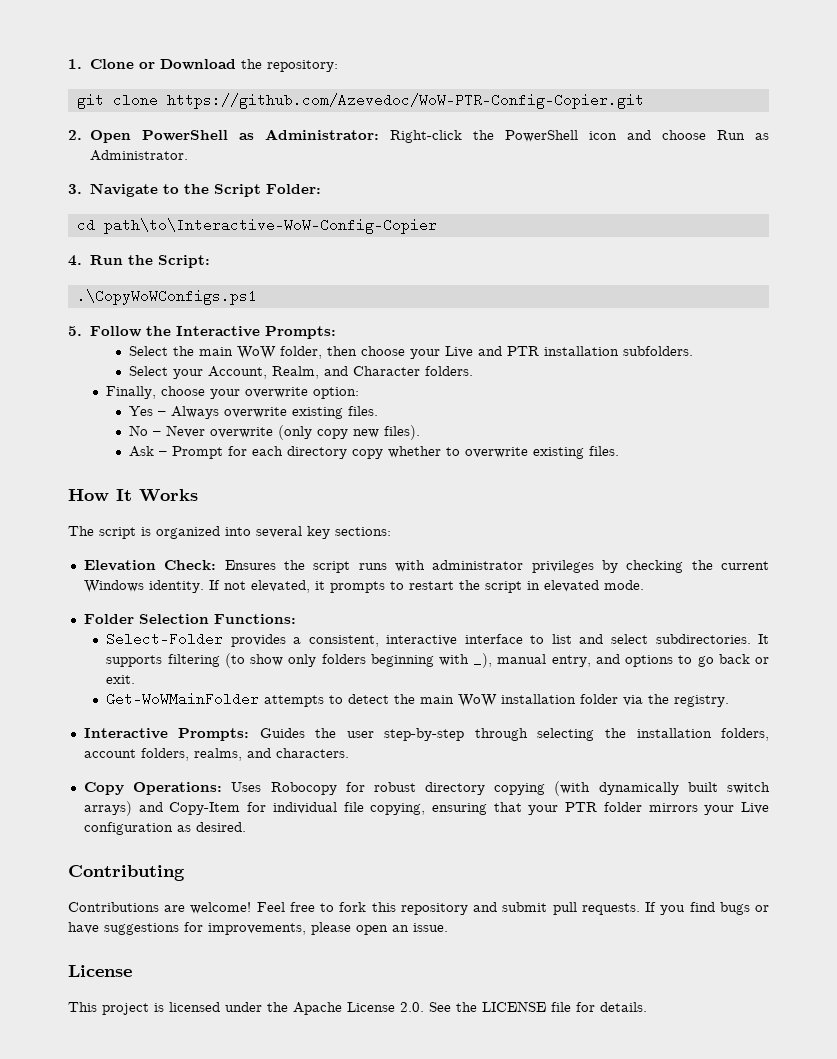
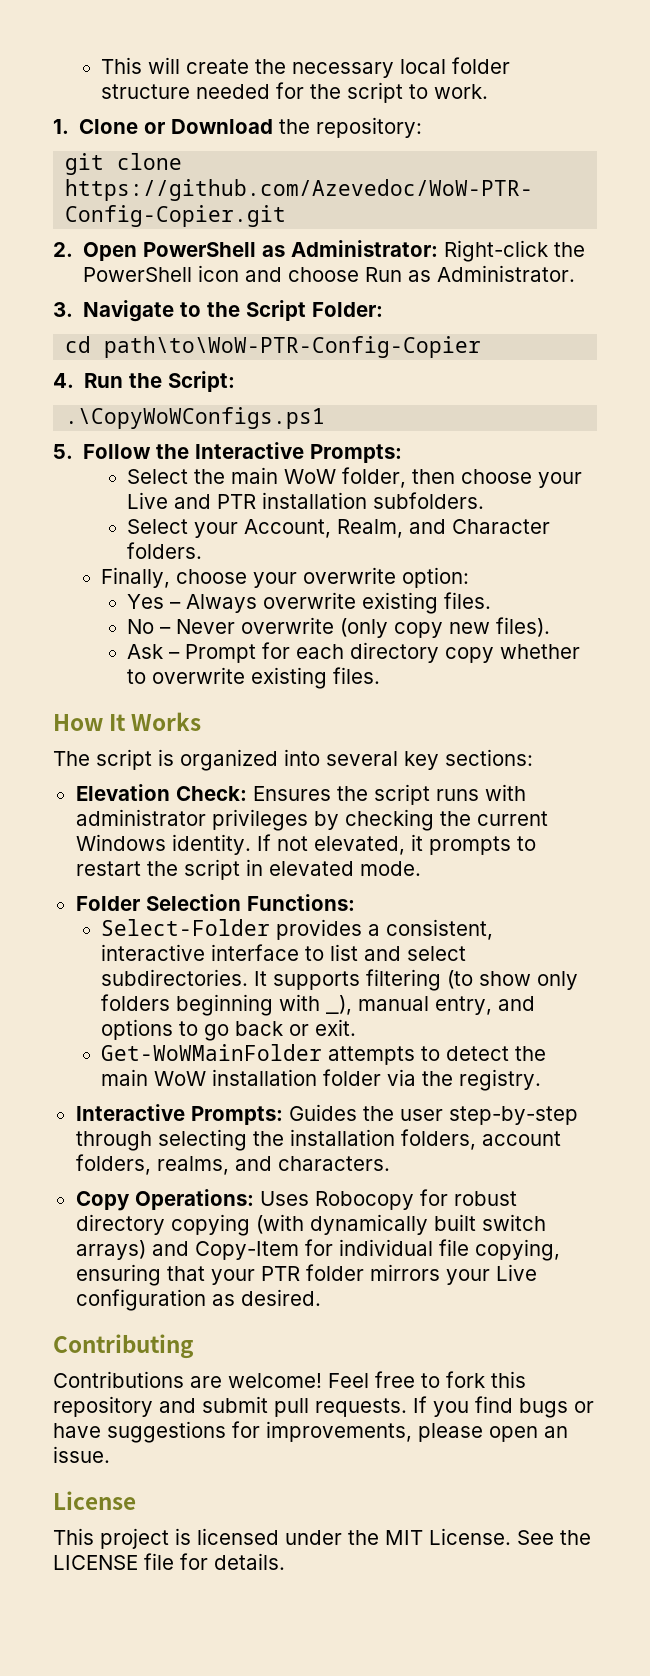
(68, 64) none -> [101,57,511,78] [101,82,489,103] This will create the necessary local folder structure needed for the script to work. //
[103,218,437,234] path\to\Interactive-WoW-Config-Copier -> [104,336,482,358] path\to\WoW-PTR-Config-Copier
[293,1002,424,1015] Apache License 2.0. -> [385,1528,511,1545] MIT License.

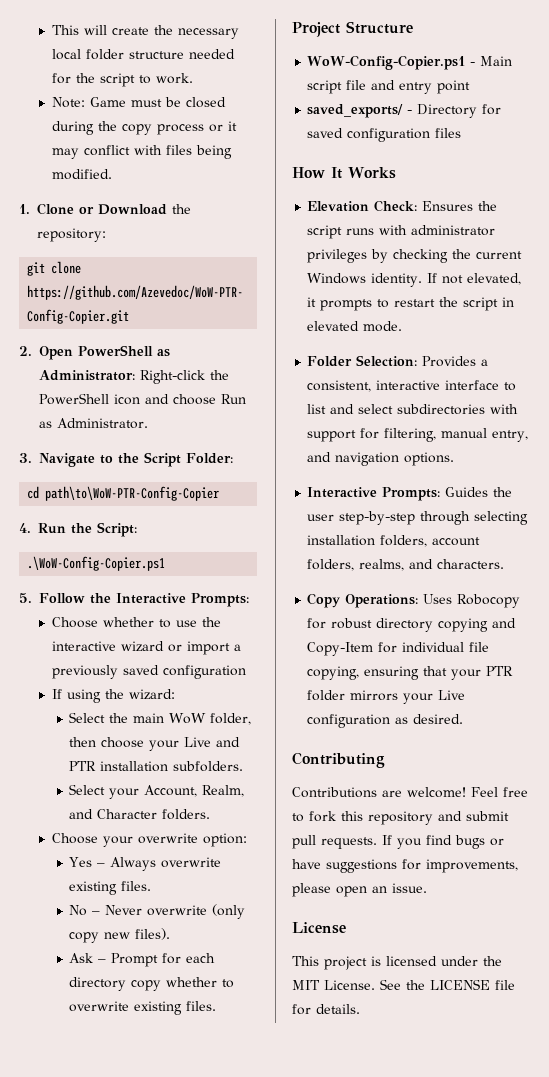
(489, 91) none -> [51,97,226,108] [51,121,237,135] [51,145,232,159] [51,169,112,180] // Note: Game must be closed during the copy process or it may conflict with files being modified.
[65,407,326,429] .\CopyWoWConfigs.ps1 -> [27,556,166,571] .\WoW-Config-Copier.ps1
(403, 453) none -> [51,617,221,628] [51,641,241,655] [51,665,246,679] [51,689,175,703] // Choose whether to use the interactive wizard or import a previously saved configuration // If using the wizard:
[101,567,248,588] Finally, choose -> [51,833,98,844] Choose
[53,712,202,731] [53,749,533,771] How It Works // The script is organized into several key sections: -> [292,21,413,37] [307,55,513,70] [307,80,471,94] [307,104,502,118] [307,128,462,142] [292,167,396,179] Project Structure // WoW-Config-Copier.ps1 - Main script file and entry point // saved_exports/ - Directory for saved configuration files // How It Works
[145,894,355,911] [101,919,363,940] Selection Functions: // Select-Folder provides -> [356,355,477,367] Selection: Provides
[101,969,579,991] [101,994,536,1016] [101,1019,357,1041] [101,1044,547,1065] [101,1069,542,1091] subdirectories. It supports filtering (to show only folders beginning with _), manual entry, and options to go back or exit. // Get-WoWMainFolder attempts to detect the main WoW installation folder via the registry. -> [397,404,519,415] [307,428,529,442] [307,452,455,466] subdirectories with support for filtering, manual entry, and navigation options.
[252,1131,284,1146] the -> (529, 518) none
[255,1214,546,1235] [75,1240,146,1260] (with dynamically built switch arrays) -> (489, 625) none

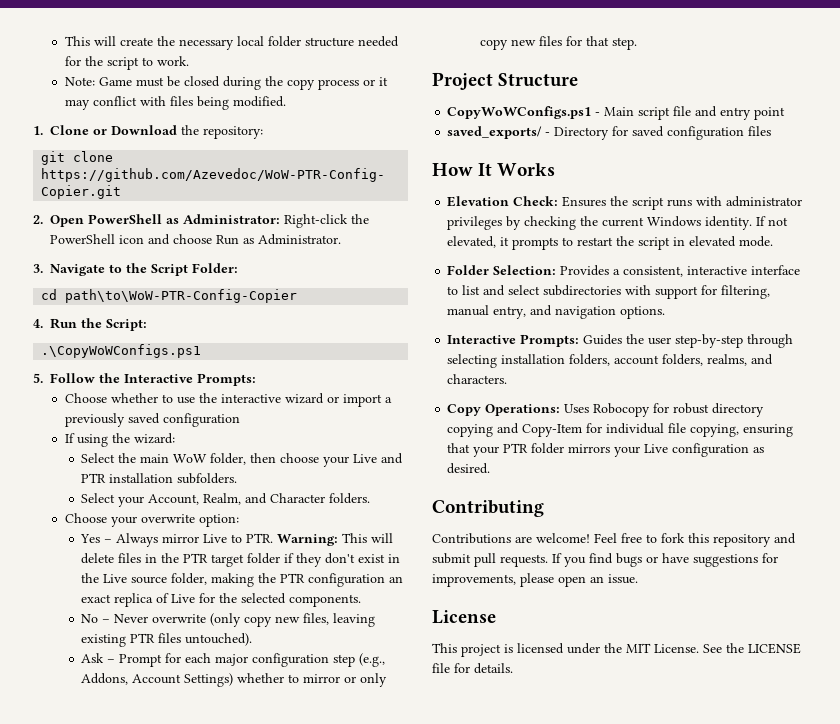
[27,556,166,571] .\WoW-Config-Copier.ps1 -> [41,344,202,358] .\CopyWoWConfigs.ps1
[161,857,222,868] [69,881,152,895] overwrite existing files. -> [162,533,394,546] [81,553,401,567] [81,573,404,587] [81,593,362,607] mirror Live to PTR. Warning: This will delete files in the PTR target folder if they don't exist in the Live source folder, making the PTR configuration an exact replica of Live for the selected components.
[135,928,171,940] files). -> [303,613,376,627] [81,633,253,647] files, leaving existing PTR files untouched).
[69,977,235,991] [69,1001,217,1015] directory copy whether to overwrite existing files. -> [215,653,386,667] [81,673,388,687] [480,36,638,50] major configuration step (e.g., Addons, Account Settings) whether to mirror or only copy new files for that step.
[307,55,466,70] WoW-Config-Copier.ps1 -> [447,106,592,119] CopyWoWConfigs.ps1

